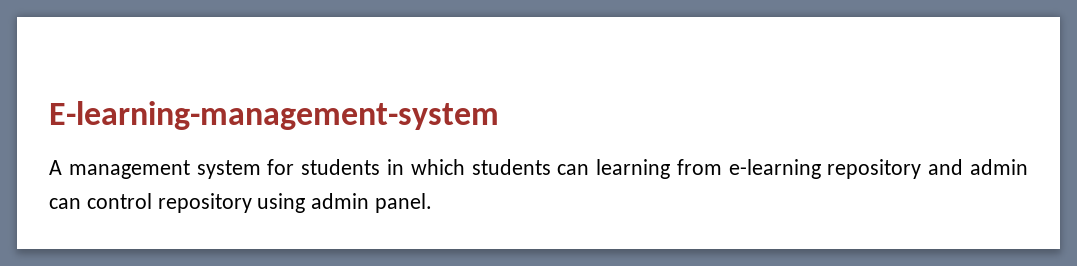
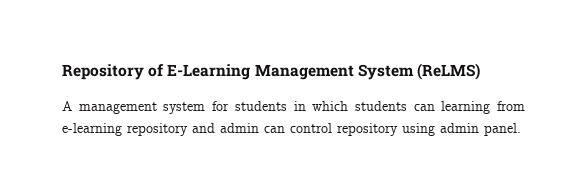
[49,101,499,130] E-learning-management-system -> [62,63,480,80] Repository of E-Learning Management System (ReLMS)

